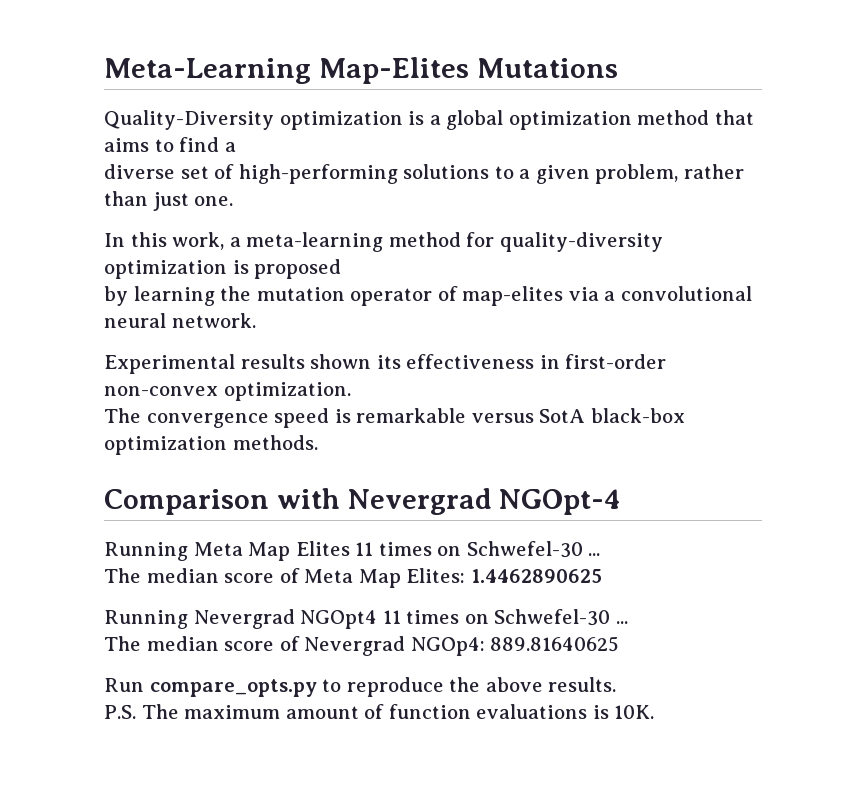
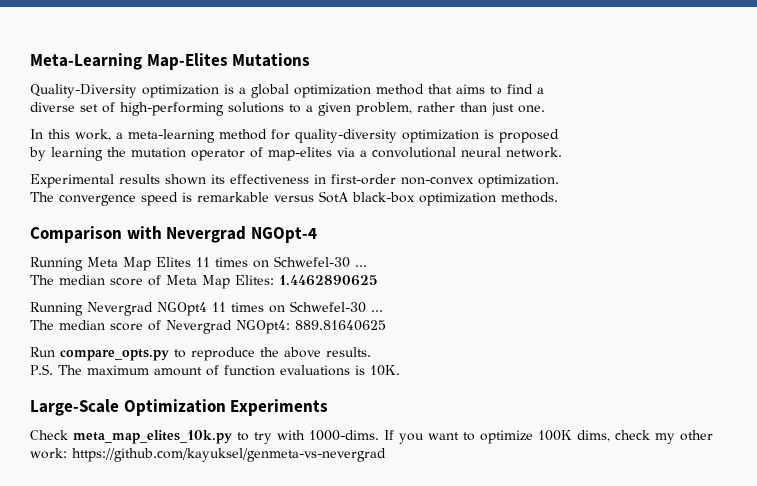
[410,637,485,656] NGOp4: -> [236,320,290,334] NGOpt4:
(655, 712) none -> [30,399,329,416] [30,430,713,444] [30,448,386,462] // Large-Scale Optimization Experiments // Check meta_map_elites_10k.py to try with 1000-dims. If you want to optimize 100K dims, check my other work: https://github.com/kayuksel/genmeta-vs-nevergrad

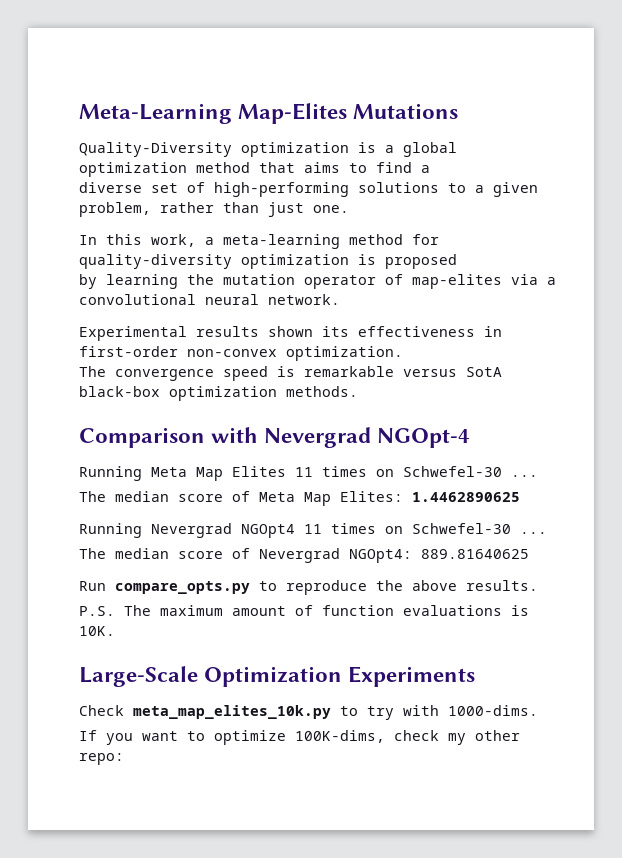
(379, 435) none -> (538, 710) //
[538,430,610,442] 100K dims, -> [295,730,385,743] 100K-dims,
[30,448,386,462] work: https://github.com/kayuksel/genmeta-vs-nevergrad -> [79,753,124,765] repo:

